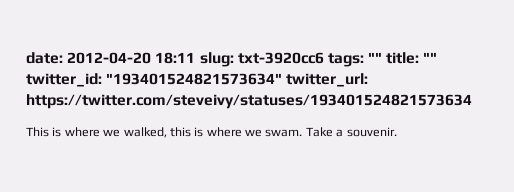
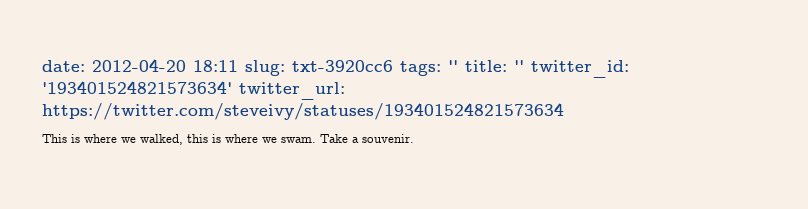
[368,52,438,64] [26,73,283,87] "" title: "" twitter_id: "193401524821573634" -> [448,60,629,78] [42,81,232,94] '' title: '' twitter_id: '193401524821573634'

